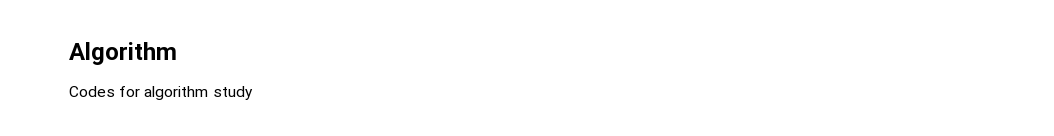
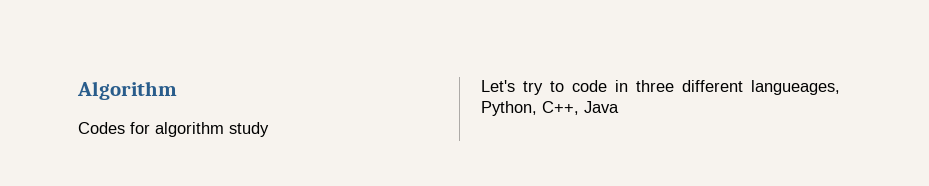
(253, 93) none -> [481,80,840,95] [481,101,619,116] // Let's try to code in three different langueages, Python, C++, Java

